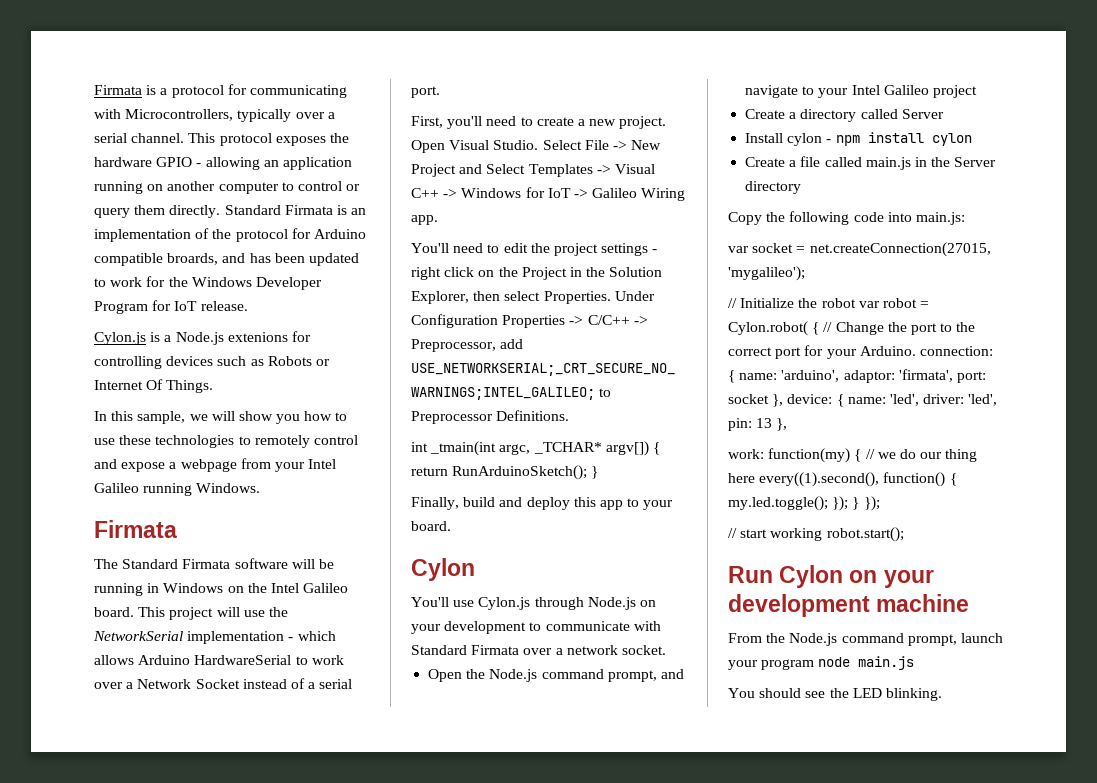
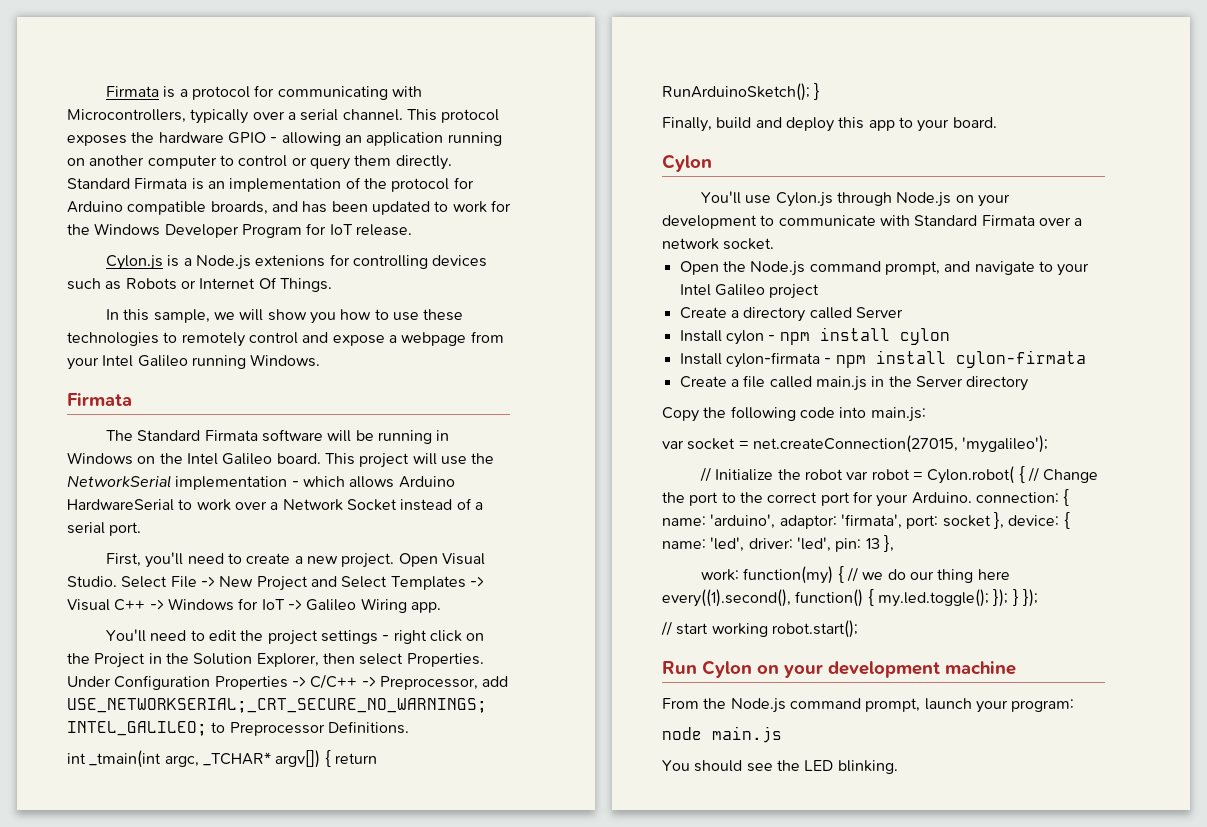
(972, 139) none -> [679,350,1086,368] // Install cylon-firmata - npm install cylon-firmata
[761,659,815,670] program -> [1011,699,1075,712] program: //

